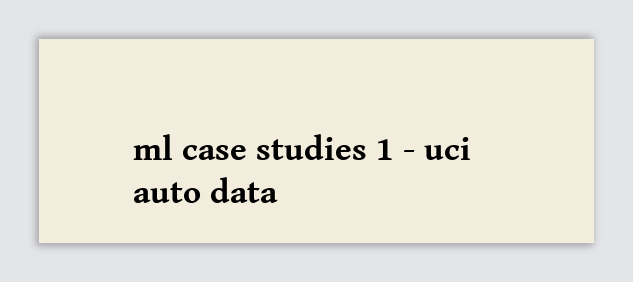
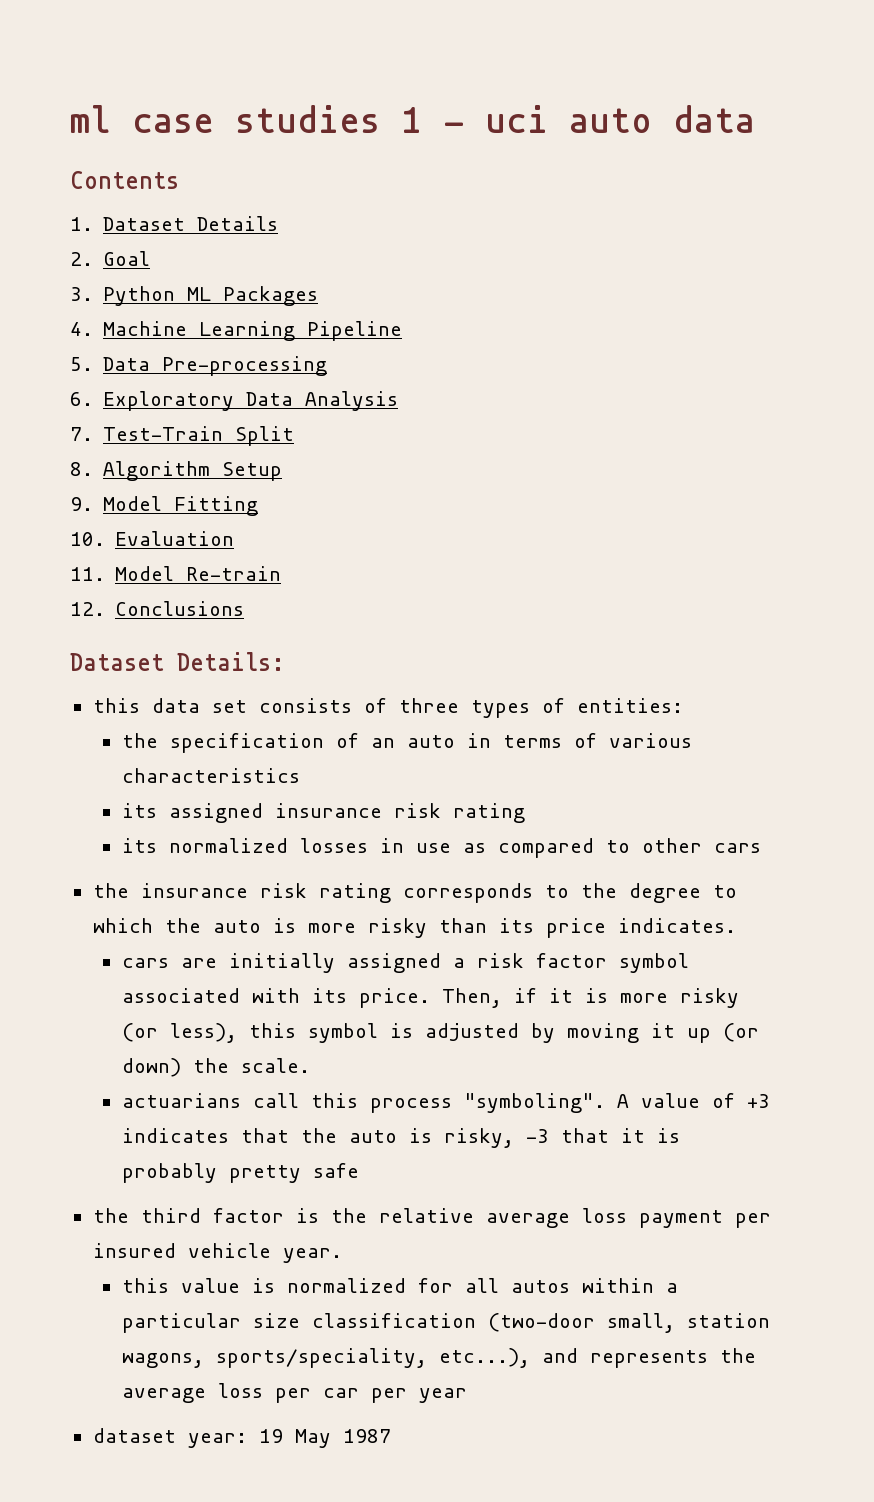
(279, 190) none -> [70,171,179,189] [70,216,279,231] [70,251,151,266] [70,286,319,306] [70,321,403,341] [70,356,328,376] [70,391,399,411] [70,426,295,446] [70,461,283,481] [70,496,259,516] [70,531,235,546] [70,566,282,581] [70,601,245,616] [70,652,285,671] [92,698,683,718] [121,733,692,753] [121,768,300,783] [121,803,525,823] [121,838,761,858] [92,883,737,903] [92,918,736,938] [121,953,689,973] [121,988,739,1008] [121,1023,759,1043] [121,1058,310,1077] [121,1093,770,1113] [121,1128,680,1148] [121,1163,359,1183] [92,1208,771,1228] [92,1243,342,1263] [121,1278,678,1293] [121,1313,770,1333] [121,1348,756,1368] [121,1383,467,1403] [92,1428,391,1448] // Contents // 1. Dataset Details // 2. Goal // 3. Python ML Packages // 4. Machine Learning Pipeline // 5. Data Pre-processing // 6. Exploratory Data Analysis // 7. Test-Train Split // 8. Algorithm Setup // 9. Model Fitting // 10. Evaluation // 11. Model Re-train // 12. Conclusions // Dataset Details: // this data set consists of three types of entities: // the specification of an auto in terms of various characteristics // its assigned insurance risk rating // its normalized losses in use as compared to other cars // the insurance risk rating corresponds to the degree to which the auto is more risky than its price indicates. // cars are initially assigned a risk factor symbol associated with its price. Then, if it is more risky (or less), this symbol is adjusted by moving it up (or down) the scale. // actuarians call this process "symboling". A value of +3 indicates that the auto is risky, -3 that it is probably pretty safe // the third factor is the relative average loss payment per insured vehicle year. // this value is normalized for all autos within a particular size classification (two-door small, station wagons, sports/speciality, etc...), and represents the average loss per car per year // dataset year: 19 May 1987

